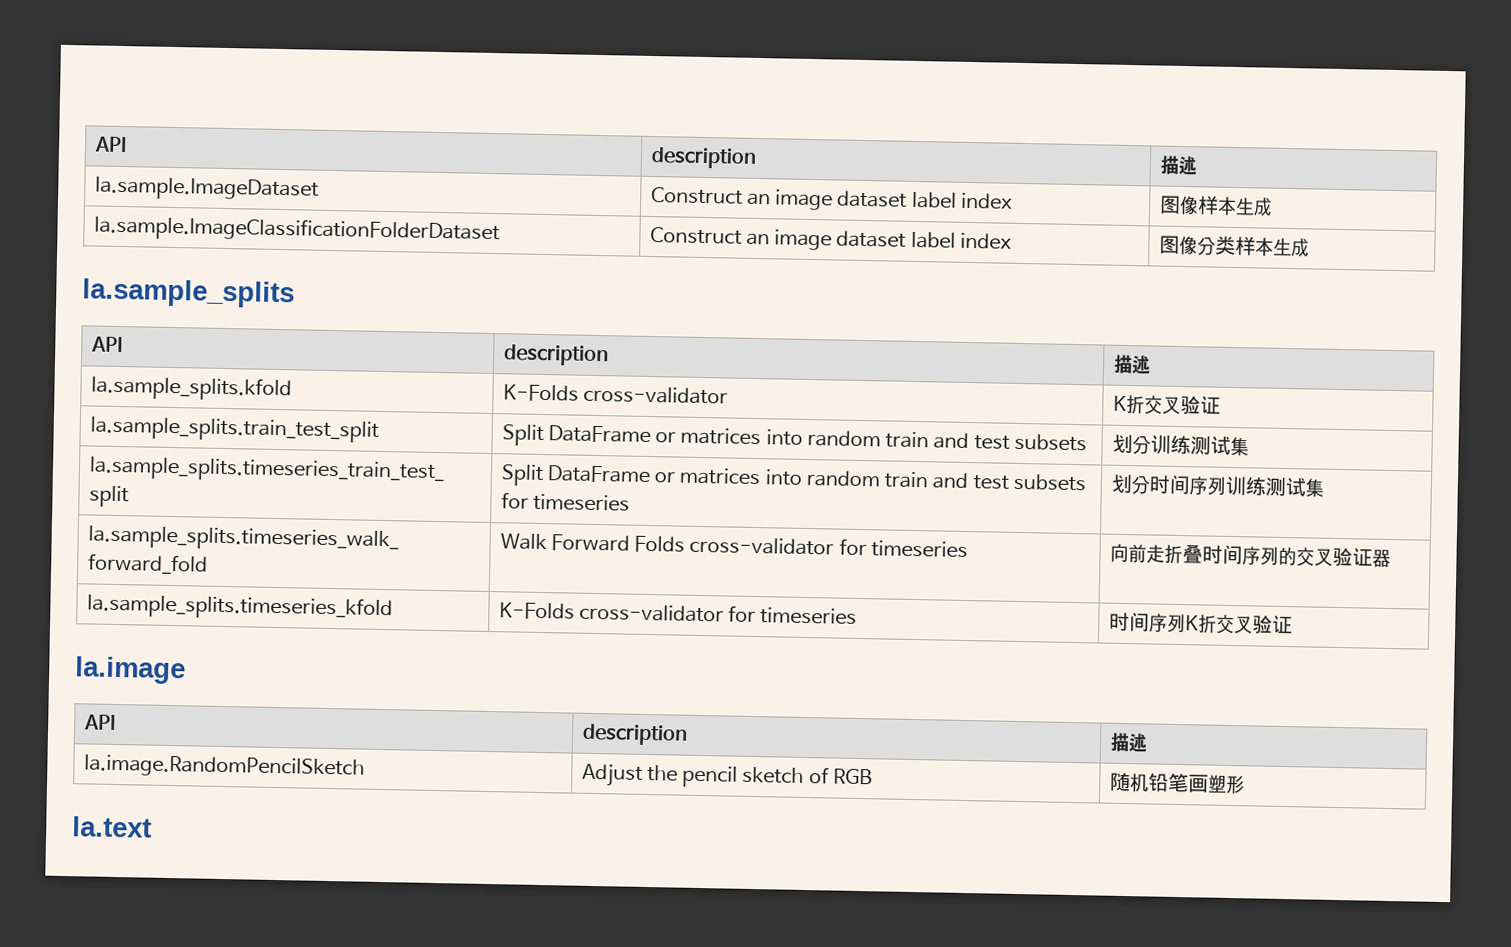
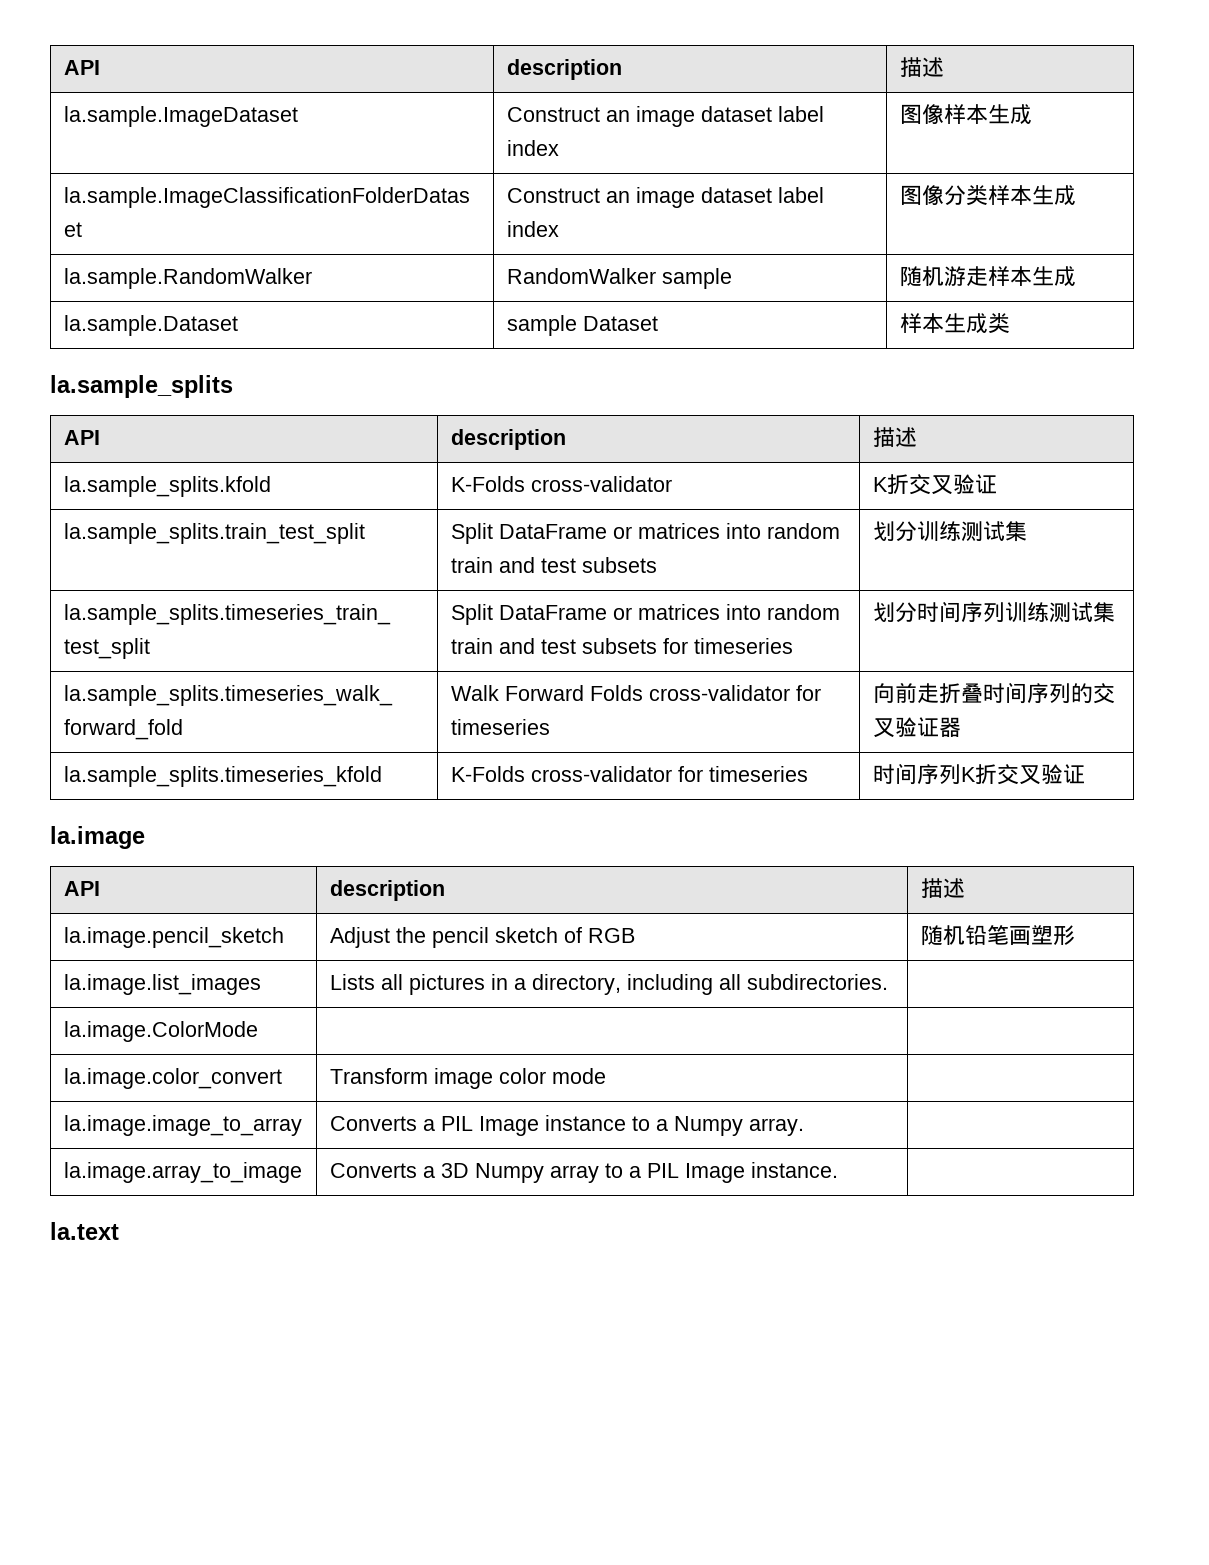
(1310, 248) none -> [63,268,312,289] [506,268,732,289] [899,266,1076,287] [63,315,238,336] [506,315,658,336] [899,313,1010,333] // la.sample.RandomWalker | RandomWalker sample | 随机游走样本生成 // la.sample.Dataset | sample Dataset | 样本生成类
[83,754,365,780] la.image.RandomPencilSketch -> [63,927,284,948] la.image.pencil_sketch
(1245, 784) none -> [63,974,261,995] [329,974,888,995] [63,1021,258,1042] [63,1068,282,1089] [329,1068,606,1089] [63,1115,302,1136] [329,1115,804,1136] [63,1162,302,1183] [329,1162,838,1183] // la.image.list_images | Lists all pictures in a directory, including all subdirectories. | // la.image.ColorMode | | // la.image.color_convert | Transform image color mode | // la.image.image_to_array | Converts a PIL Image instance to a Numpy array. | // la.image.array_to_image | Converts a 3D Numpy array to a PIL Image instance. |

